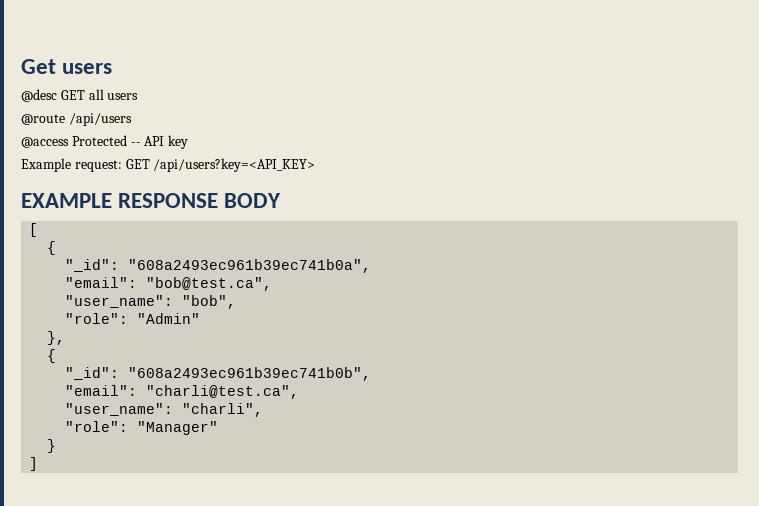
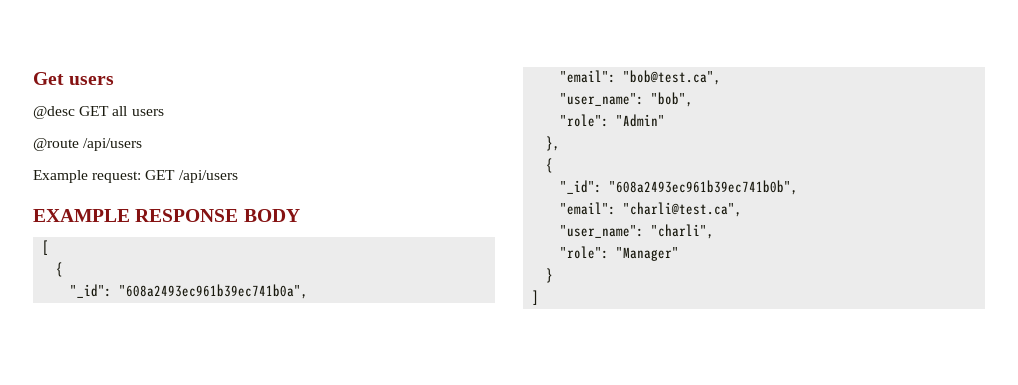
[21,135,189,149] // @access Protected -- API key -> (143, 144) none
[153,158,316,172] /api/users?key=<API_KEY> -> [178,170,238,183] /api/users

